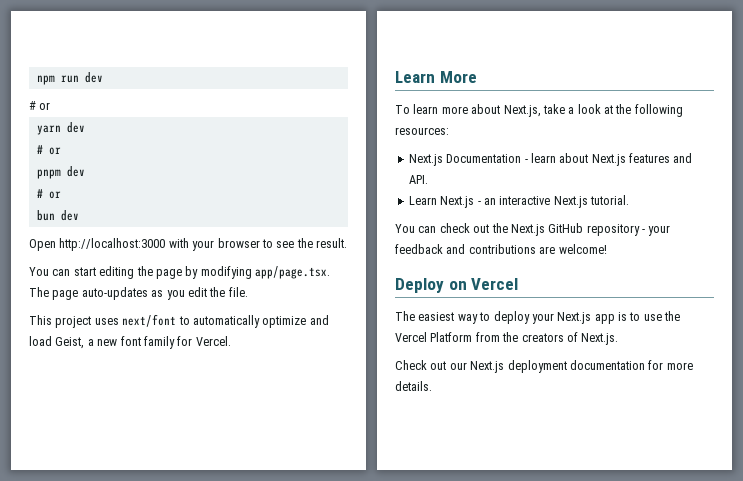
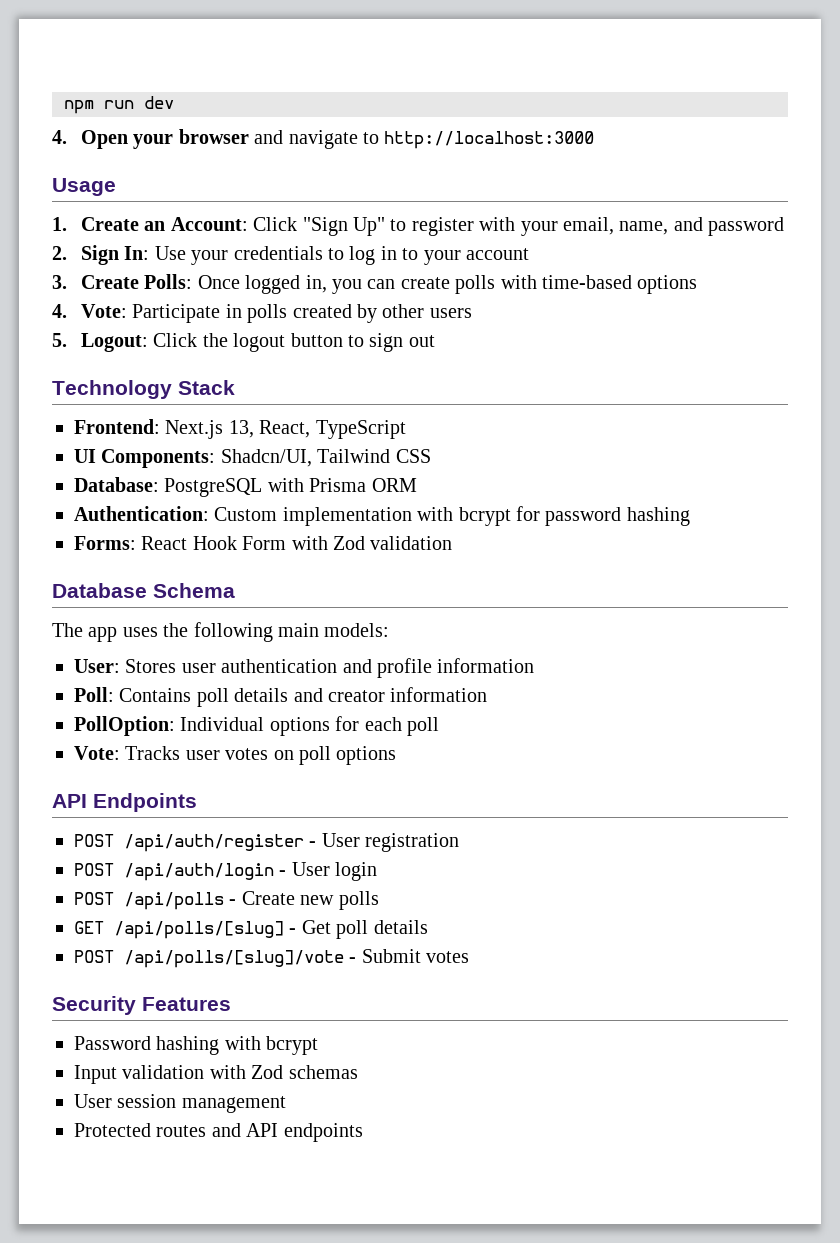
[29,101,51,110] [36,122,85,135] [36,145,61,155] [36,166,85,179] [36,189,61,199] [36,210,79,221] [29,238,347,251] [29,266,330,279] [29,287,248,300] [29,314,329,328] [29,336,231,349] [395,71,477,83] [395,104,683,117] [395,127,449,135] [408,153,693,166] [408,175,428,184] [408,195,629,208] [395,223,671,236] [395,244,607,254] [395,278,519,293] [395,311,681,324] [395,332,619,345] [395,360,693,373] [395,381,432,391] # or // yarn dev // # or // pnpm dev // # or // bun dev // Open http://localhost:3000 with your browser to see the result. // You can start editing the page by modifying app/page.tsx. The page auto-updates as you edit the file. // This project uses next/font to automatically optimize and load Geist, a new font family for Vercel. // Learn More // To learn more about Next.js, take a look at the following resources: // Next.js Documentation - learn about Next.js features and API. // Learn Next.js - an interactive Next.js tutorial. // You can check out the Next.js GitHub repository - your feedback and contributions are welcome! // Deploy on Vercel // The easiest way to deploy your Next.js app is to use the Vercel Platform from the creators of Next.js. // Check out our Next.js deployment documentation for more details. -> [52,129,595,149] [52,178,116,196] [52,217,785,236] [52,245,530,265] [52,274,698,294] [52,304,472,323] [52,333,435,352] [52,380,235,399] [74,419,406,439] [74,449,431,468] [74,477,417,497] [74,506,690,526] [74,536,453,550] [52,583,235,598] [52,622,390,642] [74,658,535,678] [74,687,488,707] [74,716,439,736] [74,746,397,765] [52,793,197,812] [74,833,460,852] [74,862,378,881] [74,891,379,910] [74,920,428,939] [74,949,470,968] [52,996,231,1015] [74,1036,319,1055] [74,1065,358,1084] [74,1094,286,1113] [74,1123,363,1142] 4. Open your browser and navigate to http://localhost:3000 // Usage // 1. Create an Account: Click "Sign Up" to register with your email, name, and password // 2. Sign In: Use your credentials to log in to your account // 3. Create Polls: Once logged in, you can create polls with time-based options // 4. Vote: Participate in polls created by other users // 5. Logout: Click the logout button to sign out // Technology Stack // Frontend: Next.js 13, React, TypeScript // UI Components: Shadcn/UI, Tailwind CSS // Database: PostgreSQL with Prisma ORM // Authentication: Custom implementation with bcrypt for password hashing // Forms: React Hook Form with Zod validation // Database Schema // The app uses the following main models: // User: Stores user authentication and profile information // Poll: Contains poll details and creator information // PollOption: Individual options for each poll // Vote: Tracks user votes on poll options // API Endpoints // POST /api/auth/register - User registration // POST /api/auth/login - User login // POST /api/polls - Create new polls // GET /api/polls/[slug] - Get poll details // POST /api/polls/[slug]/vote - Submit votes // Security Features // Password hashing with bcrypt // Input validation with Zod schemas // User session management // Protected routes and API endpoints

